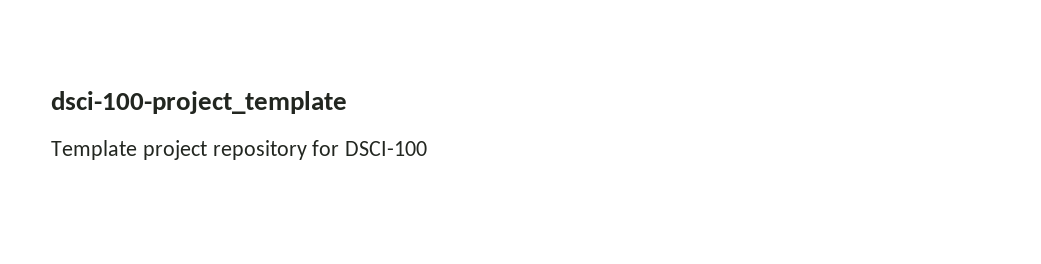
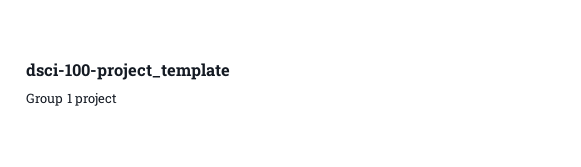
[51,140,428,160] Template project repository for DSCI-100 -> [26,93,118,106] Group 1 project

